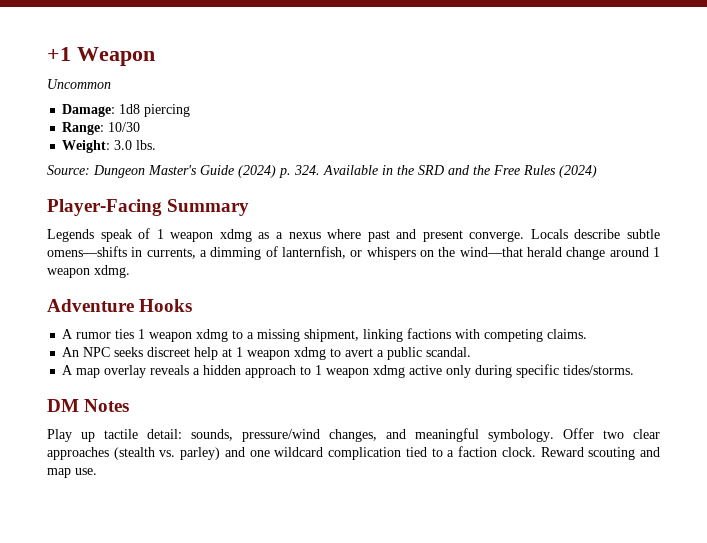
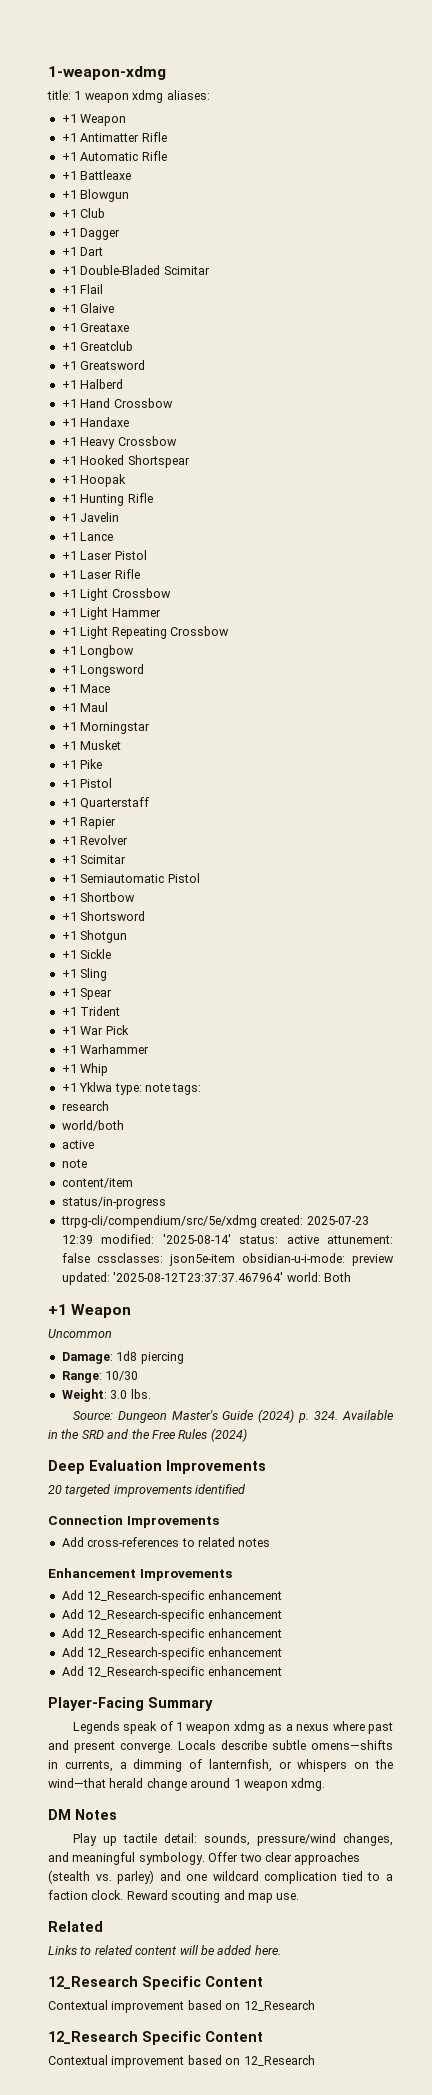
(47, 54) none -> [48,66,166,80] [47,90,210,103] [61,114,127,126] [61,132,167,142] [61,151,167,161] [61,170,132,180] [61,189,130,202] [61,208,106,218] [61,228,121,240] [61,247,104,256] [61,265,210,275] [61,284,104,294] [61,303,115,313] [61,323,130,332] [61,341,134,351] [61,360,146,370] [61,379,124,389] [61,398,173,408] [61,417,130,427] [61,436,177,449] [61,455,190,468] [61,474,127,487] [61,493,153,506] [61,512,120,522] [61,532,114,541] [61,550,147,560] [61,569,140,579] [61,588,171,601] [61,607,161,620] [61,626,229,639] [61,645,135,658] [61,664,145,677] [61,684,111,693] [61,702,109,712] [61,722,151,734] [61,740,122,750] [61,759,103,769] [61,778,113,788] [61,797,150,809] [61,817,117,829] [61,835,129,845] [61,855,127,864] [61,873,200,883] [61,892,136,902] [61,911,146,921] [61,930,128,943] [61,949,112,959] [61,968,108,981] [61,988,113,1000] [61,1006,121,1016] [61,1025,129,1035] [61,1044,150,1054] [61,1063,109,1076] [61,1082,202,1095] [61,1101,109,1111] [61,1120,124,1131] [61,1140,94,1149] [61,1159,87,1168] [61,1178,133,1188] [61,1197,166,1209] [60,1215,369,1228] [61,1234,393,1244] [61,1253,394,1266] [61,1272,351,1285] 1-weapon-xdmg // title: 1 weapon xdmg aliases: // +1 Weapon // +1 Antimatter Rifle // +1 Automatic Rifle // +1 Battleaxe // +1 Blowgun // +1 Club // +1 Dagger // +1 Dart // +1 Double-Bladed Scimitar // +1 Flail // +1 Glaive // +1 Greataxe // +1 Greatclub // +1 Greatsword // +1 Halberd // +1 Hand Crossbow // +1 Handaxe // +1 Heavy Crossbow // +1 Hooked Shortspear // +1 Hoopak // +1 Hunting Rifle // +1 Javelin // +1 Lance // +1 Laser Pistol // +1 Laser Rifle // +1 Light Crossbow // +1 Light Hammer // +1 Light Repeating Crossbow // +1 Longbow // +1 Longsword // +1 Mace // +1 Maul // +1 Morningstar // +1 Musket // +1 Pike // +1 Pistol // +1 Quarterstaff // +1 Rapier // +1 Revolver // +1 Scimitar // +1 Semiautomatic Pistol // +1 Shortbow // +1 Shortsword // +1 Shotgun // +1 Sickle // +1 Sling // +1 Spear // +1 Trident // +1 War Pick // +1 Warhammer // +1 Whip // +1 Yklwa type: note tags: // research // world/both // active // note // content/item // status/in-progress // ttrpg-cli/compendium/src/5e/xdmg created: 2025-07-23 12:39 modified: '2025-08-14' status: active attunement: false cssclasses: json5e-item obsidian-u-i-mode: preview updated: '2025-08-12T23:37:37.467964' world: Both //
(597, 171) none -> [48,1460,266,1474] [48,1484,246,1497] [48,1515,219,1528] [61,1537,271,1547] [48,1568,232,1581] [61,1590,282,1603] [61,1609,282,1622] [61,1628,282,1641] [61,1647,282,1660] [61,1666,282,1679] // Deep Evaluation Improvements // 20 targeted improvements identified // Connection Improvements // Add cross-references to related notes // Enhancement Improvements // Add 12_Research-specific enhancement // Add 12_Research-specific enhancement // Add 12_Research-specific enhancement // Add 12_Research-specific enhancement // Add 12_Research-specific enhancement
[47,299,193,312] [62,328,588,342] [62,347,472,360] [62,364,635,378] // Adventure Hooks // A rumor ties 1 weapon xdmg to a missing shipment, linking factions with competing claims. // An NPC seeks discreet help at 1 weapon xdmg to avert a public scandal. // A map overlay reveals a hidden approach to 1 weapon xdmg active only during specific tides/storms. -> (326, 1784) none
(97, 471) none -> [48,1921,103,1932] [48,1945,281,1955] [48,1976,263,1990] [48,2000,315,2013] [48,2031,263,2045] [48,2055,315,2068] // Related // Links to related content will be added here. // 12_Research Specific Content // Contextual improvement based on 12_Research // 12_Research Specific Content // Contextual improvement based on 12_Research

